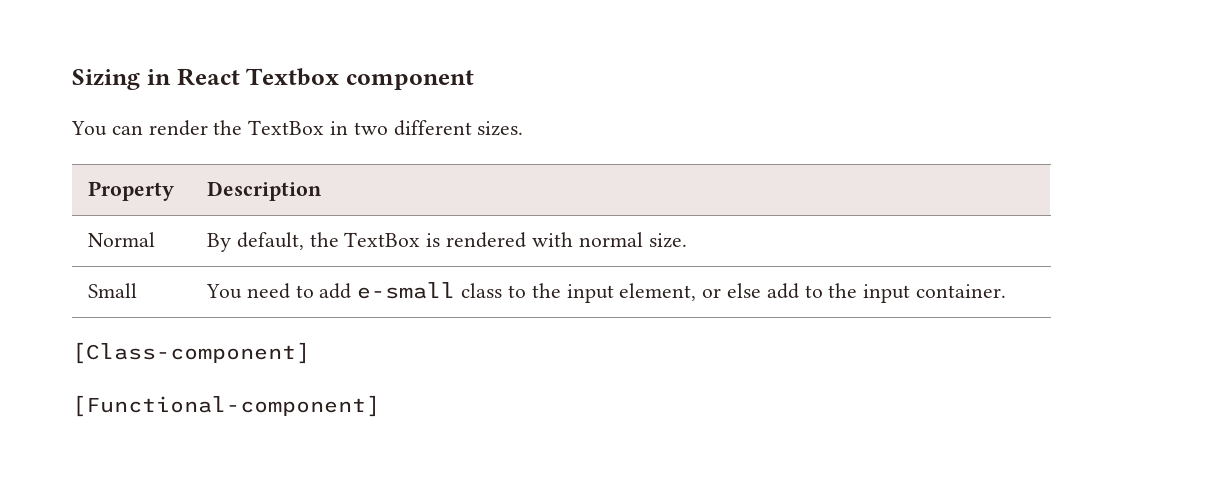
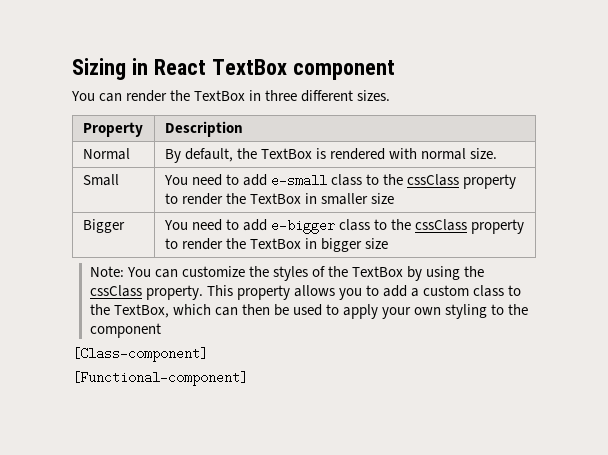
[246,68,340,86] Textbox -> [211,59,287,75] TextBox
[353,122,388,135] two -> [265,90,298,101] three
[566,283,1006,303] input element, or else add to the input container. -> [407,174,517,189] [164,193,394,205] [82,219,125,233] [163,219,525,234] [164,238,388,252] [89,266,485,281] [89,285,522,300] [89,304,529,319] [89,323,161,338] cssClass property to render the TextBox in smaller size // Bigger | You need to add e-bigger class to the cssClass property to render the TextBox in bigger size // Note: You can customize the styles of the TextBox by using the cssClass property. This property allows you to add a custom class to the TextBox, which can then be used to apply your own styling to the component

